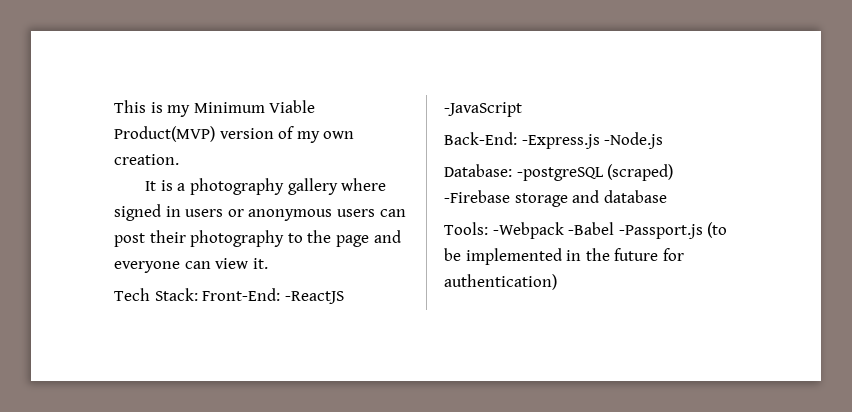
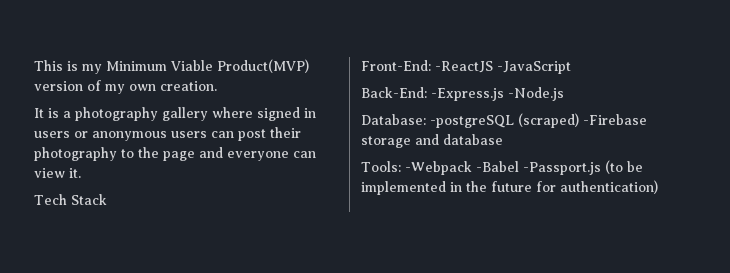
[154,288,198,301] Stack: -> [70,194,107,205] Stack //

